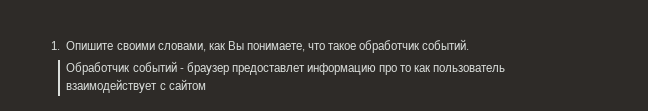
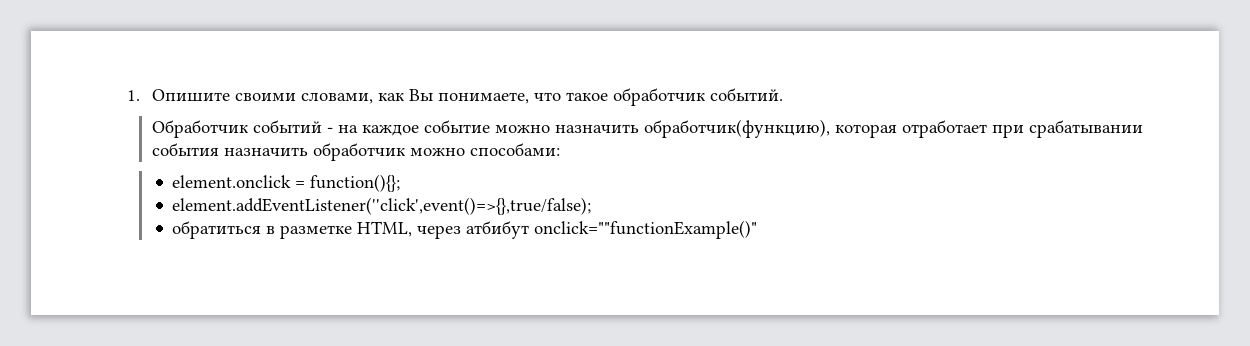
[186,62,506,75] [66,79,206,93] браузер предоставлет информацию про то как пользователь взаимодействует с сайтом -> [337,119,1143,138] [151,143,560,161] [172,174,401,192] [172,197,592,215] [172,220,758,239] на каждое событие можно назначить обработчик(функцию), которая отработает при срабатывании события назначить обработчик можно способами: // element.onclick = function(){}; // element.addEventListener(''click',event()=>{},true/false); // обратиться в разметке HTML, через атбибут onclick=""functionExample()"

